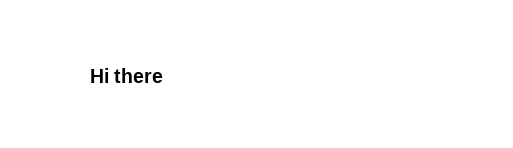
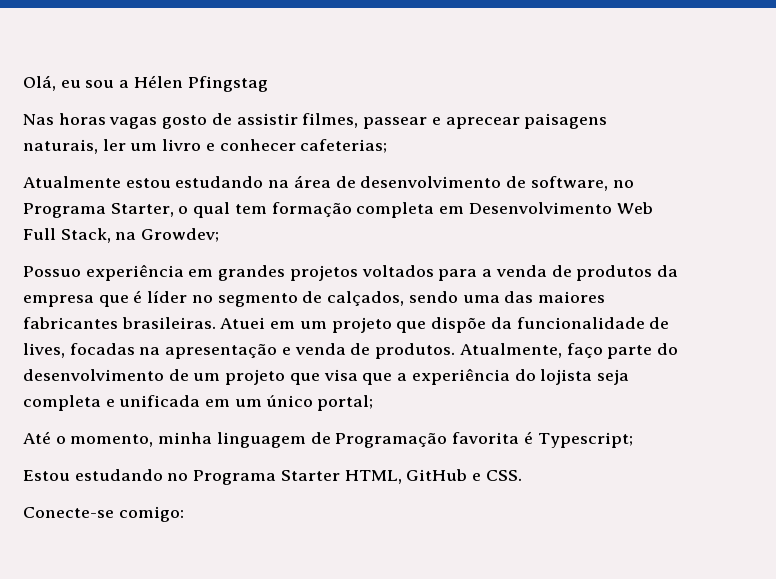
[90,68,164,83] Hi there -> [23,75,268,92] [23,113,608,129] [23,139,388,154] [23,175,634,191] [23,202,653,218] [23,228,220,243] [23,264,678,281] [23,290,605,307] [23,317,670,333] [23,343,678,359] [23,368,629,385] [23,395,374,411] [23,431,633,448] [23,469,522,485] [23,506,184,522] Olá, eu sou a Hélen Pfingstag // Nas horas vagas gosto de assistir filmes, passear e aprecear paisagens naturais, ler um livro e conhecer cafeterias; // Atualmente estou estudando na área de desenvolvimento de software, no Programa Starter, o qual tem formação completa em Desenvolvimento Web Full Stack, na Growdev; // Possuo experiência em grandes projetos voltados para a venda de produtos da empresa que é líder no segmento de calçados, sendo uma das maiores fabricantes brasileiras. Atuei em um projeto que dispõe da funcionalidade de lives, focadas na apresentação e venda de produtos. Atualmente, faço parte do desenvolvimento de um projeto que visa que a experiência do lojista seja completa e unificada em um único portal; // Até o momento, minha linguagem de Programação favorita é Typescript; // Estou estudando no Programa Starter HTML, GitHub e CSS. // Conecte-se comigo:

